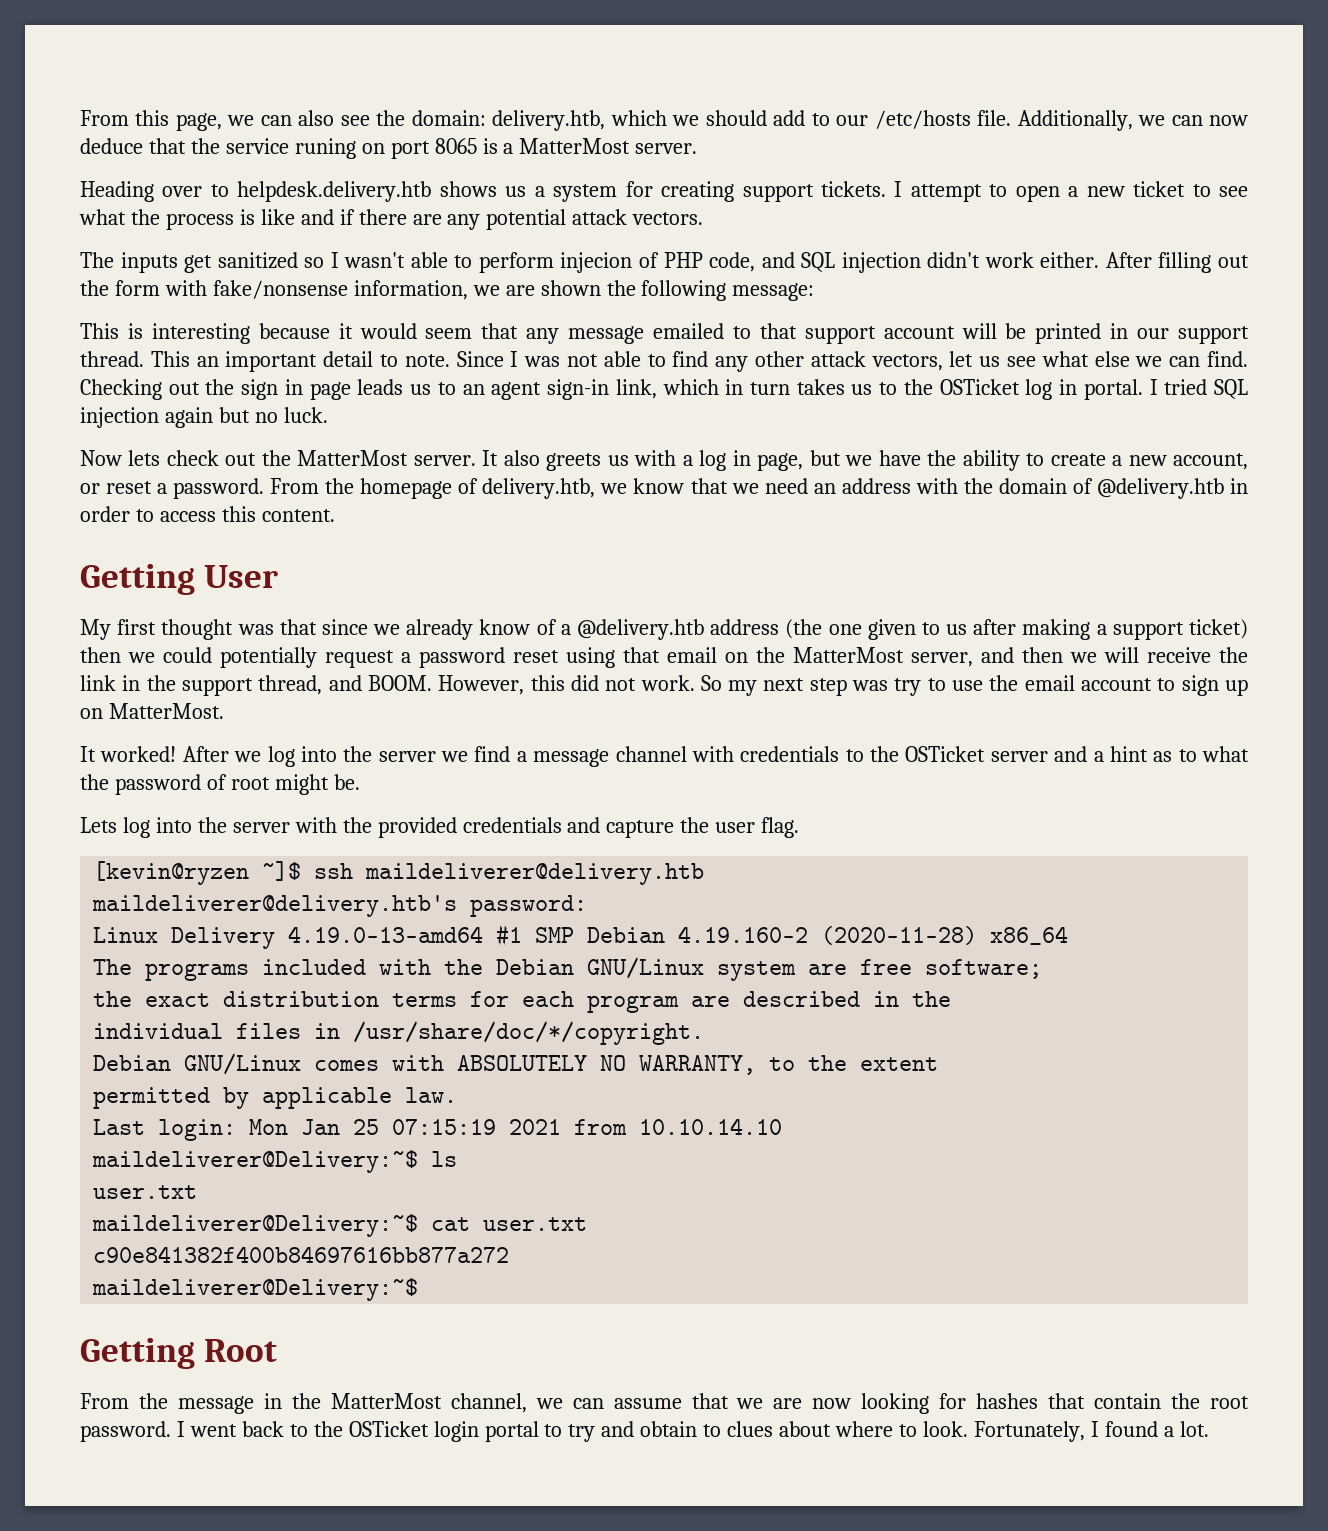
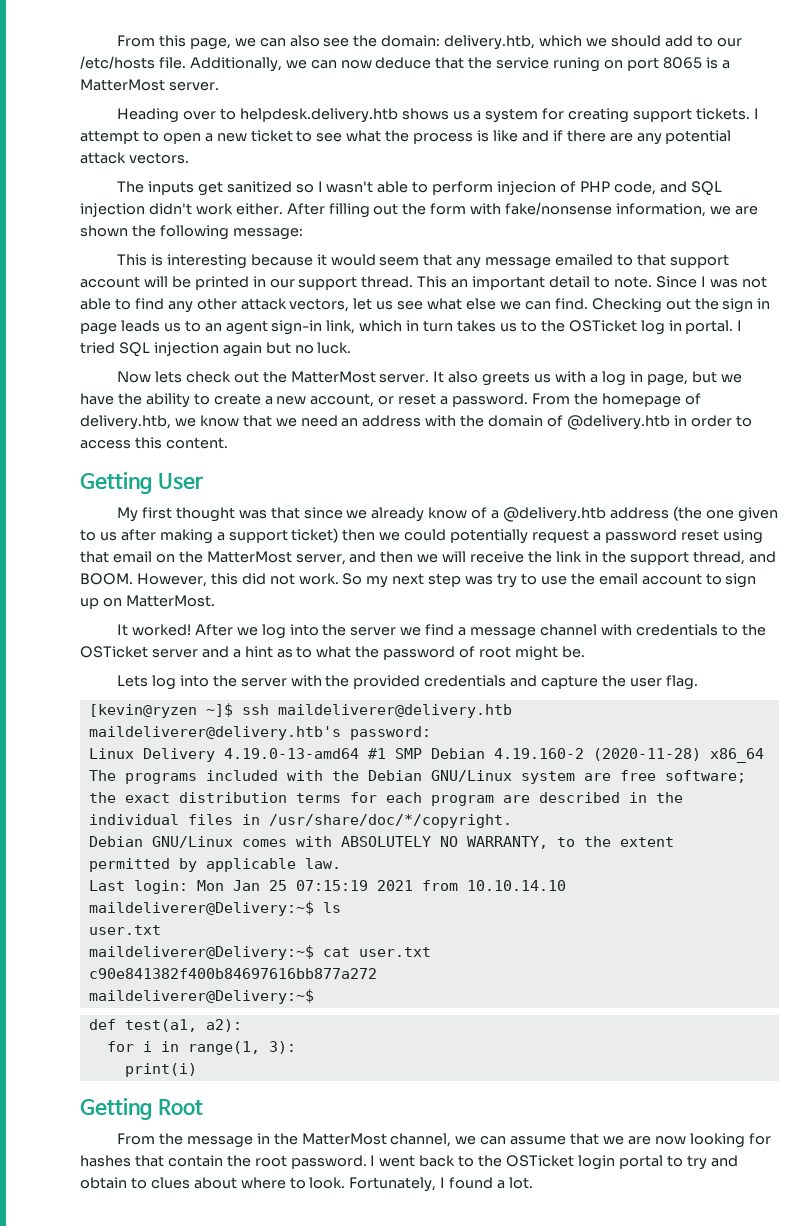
(419, 1289) none -> [88,1019,242,1032] [106,1041,296,1055] [124,1063,197,1077] // def test(a1, a2): // for i in range(1, 3): // print(i)

